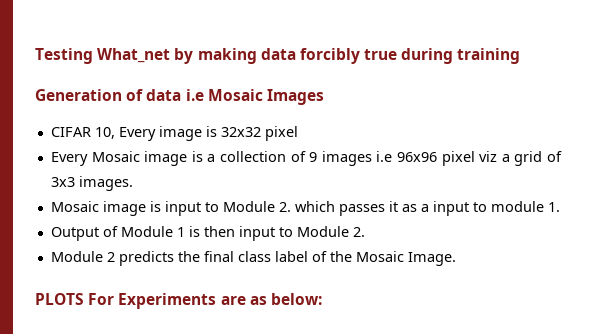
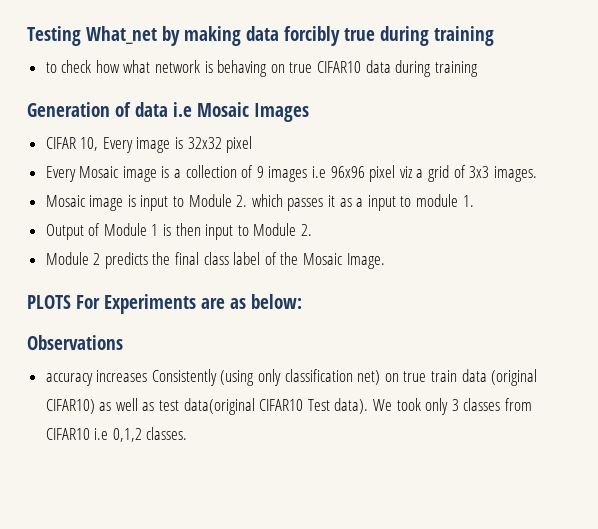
(521, 56) none -> [45,60,478,77] // to check how what network is behaving on true CIFAR10 data during training
(322, 299) none -> [27,335,123,350] [45,369,538,386] [45,398,532,415] [45,427,188,442] // Observations // accuracy increases Consistently (using only classification net) on true train data (original CIFAR10) as well as test data(original CIFAR10 Test data). We took only 3 classes from CIFAR10 i.e 0,1,2 classes.

